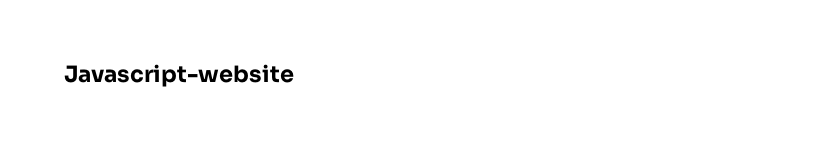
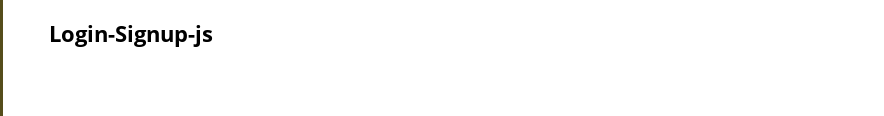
[64,64,294,87] Javascript-website -> [49,25,213,47] Login-Signup-js

